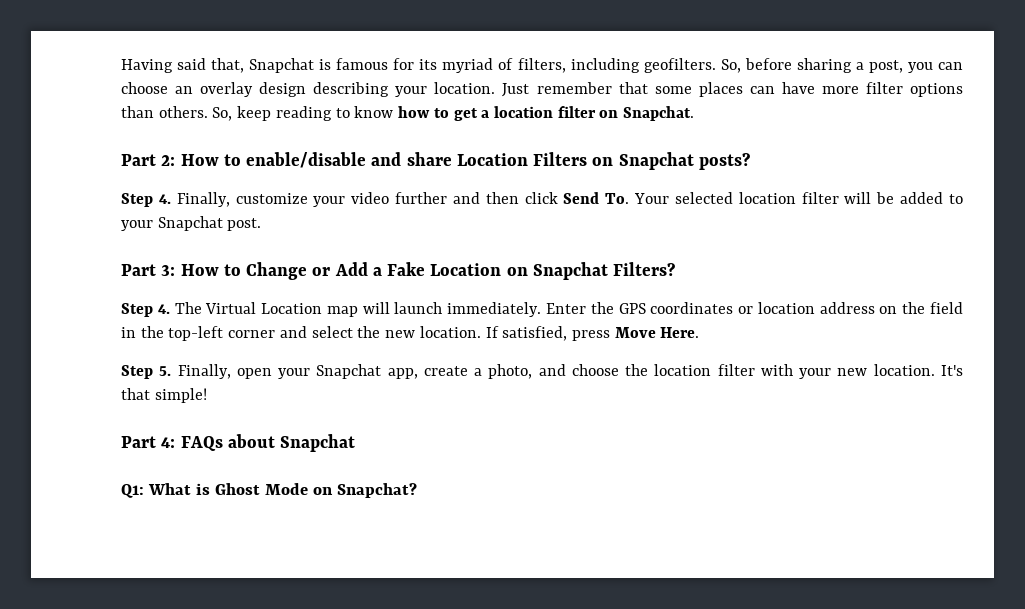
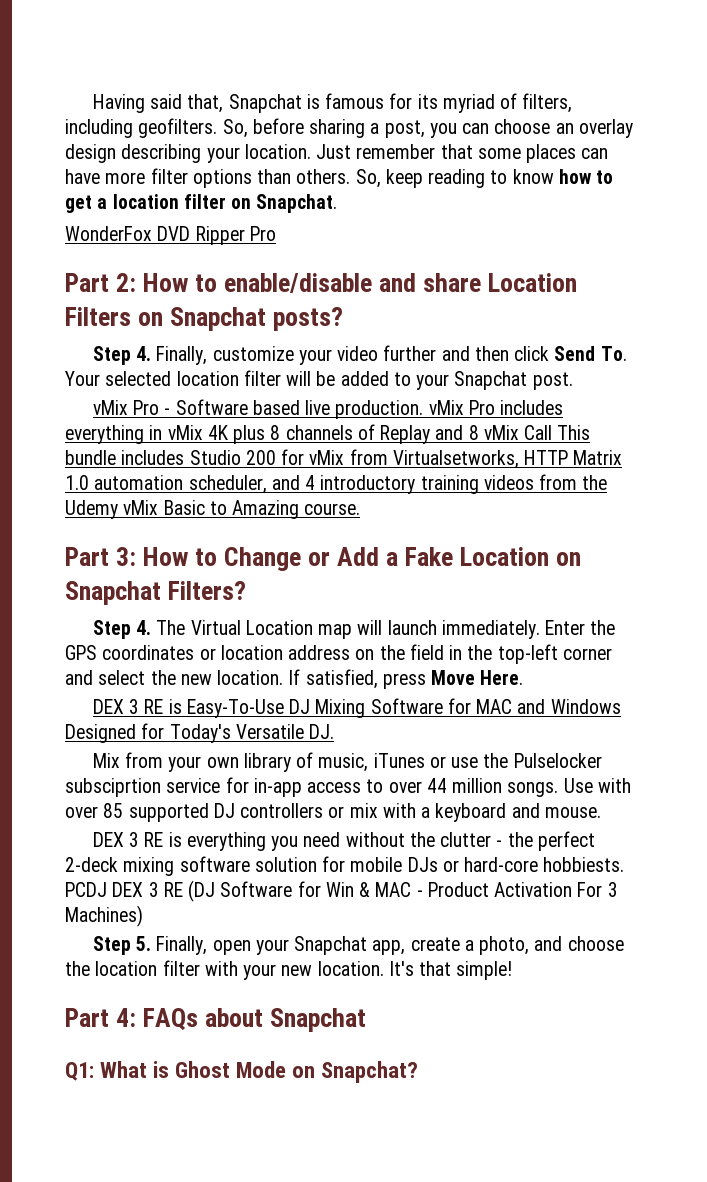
(695, 113) none -> [65,226,276,245] // WonderFox DVD Ripper Pro
(262, 224) none -> [92,399,564,419] [65,424,591,444] [65,449,623,469] [65,474,608,494] [65,500,361,519] // vMix Pro - Software based live production. vMix Pro includes everything in vMix 4K plus 8 channels of Replay and 8 vMix Call This bundle includes Studio 200 for vMix from Virtualsetworks, HTTP Matrix 1.0 automation scheduler, and 4 introductory training videos from the Udemy vMix Basic to Amazing course.
(700, 332) none -> [92,698,621,718] [65,723,335,743] [92,752,602,772] [65,777,631,797] [65,803,601,822] [92,831,596,851] [65,856,625,876] [65,880,618,902] [65,905,143,927] // DEX 3 RE is Easy-To-Use DJ Mixing Software for MAC and Windows Designed for Today's Versatile DJ. // Mix from your own library of music, iTunes or use the Pulselocker subsciprtion service for in-app access to over 44 million songs. Use with over 85 supported DJ controllers or mix with a keyboard and mouse. // DEX 3 RE is everything you need without the clutter - the perfect 2-deck mixing software solution for mobile DJs or hard-core hobbiests. PCDJ DEX 3 RE (DJ Software for Win & MAC - Product Activation For 3 Machines)

